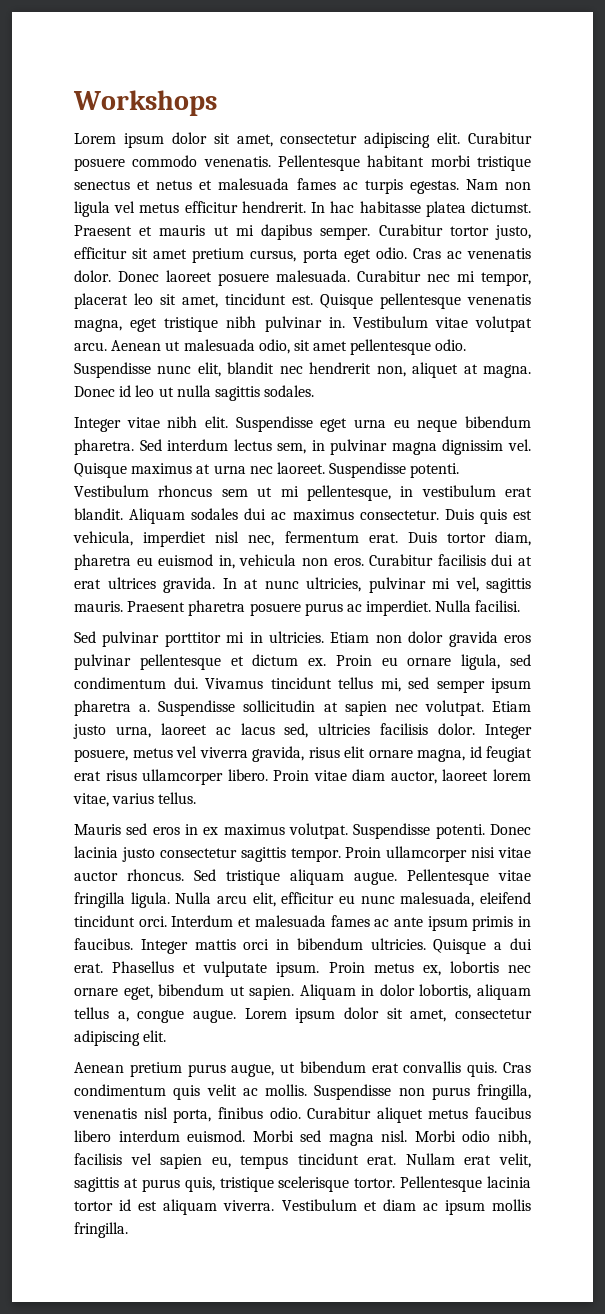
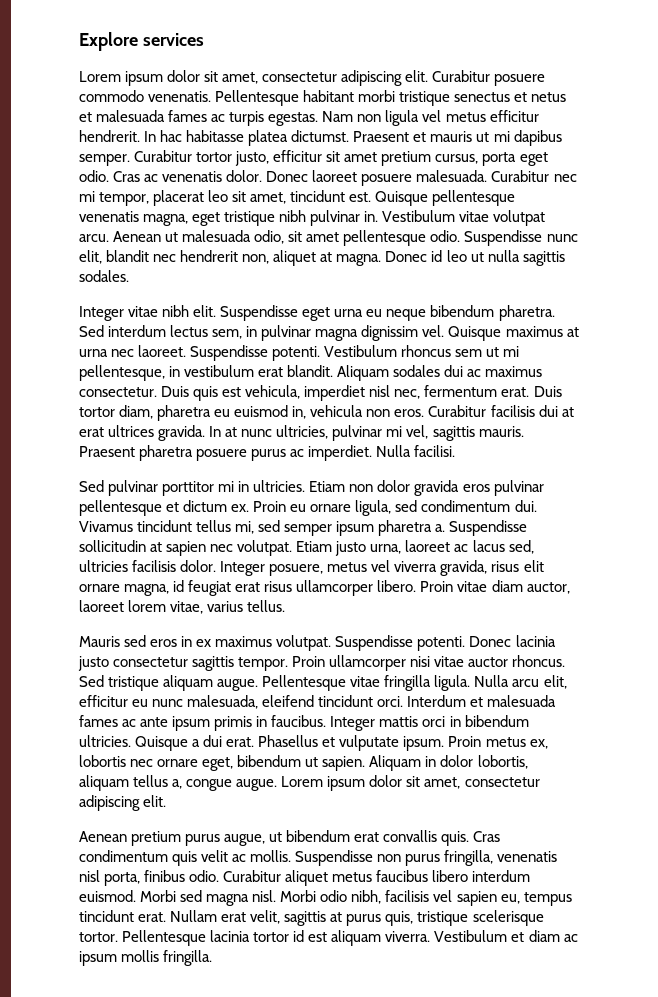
[73,90,217,116] Workshops -> [79,32,204,51] Explore services

